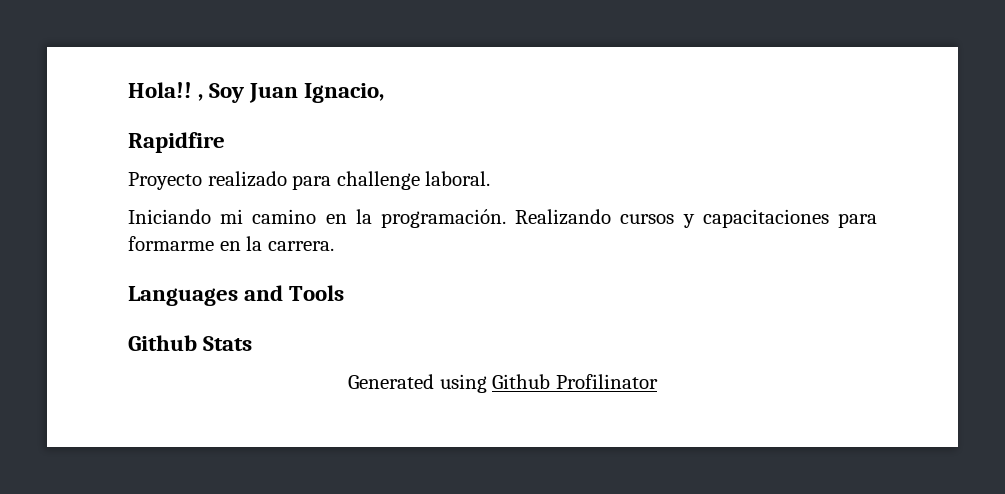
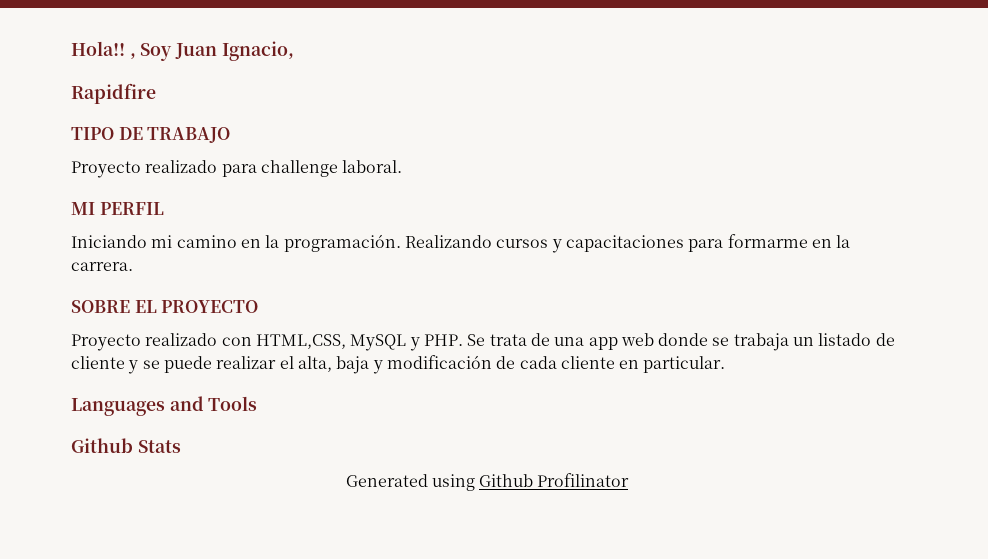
(225, 142) none -> [71,127,231,143] // TIPO DE TRABAJO
(491, 178) none -> [71,202,164,215] // MI PERFIL
(334, 246) none -> [71,300,259,313] [71,333,895,351] [71,355,726,374] // SOBRE EL PROYECTO // Proyecto realizado con HTML,CSS, MySQL y PHP. Se trata de una app web donde se trabaja un listado de cliente y se puede realizar el alta, baja y modificación de cada cliente en particular.

